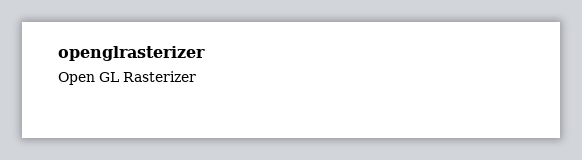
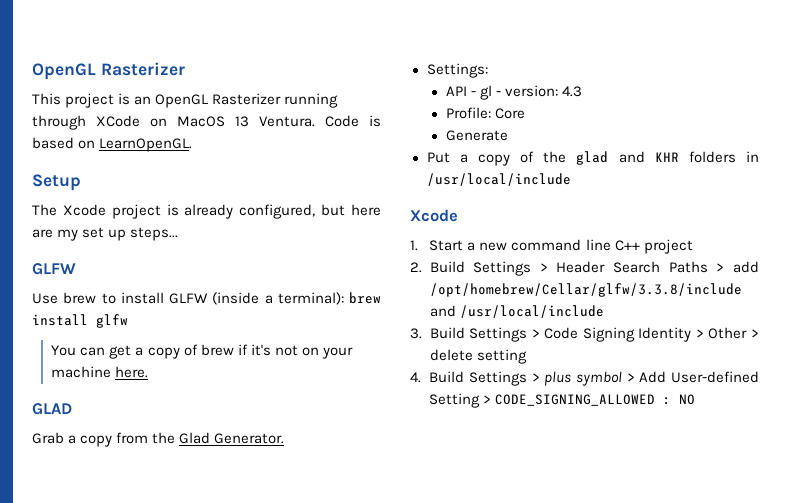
[58,46,205,61] [58,71,196,85] openglrasterizer // Open GL Rasterizer -> [32,62,185,80] [32,93,339,108] [32,115,381,130] [32,137,193,152] [32,174,81,191] [32,204,382,219] [32,227,179,241] [32,263,76,275] [32,292,381,305] [32,314,128,328] [51,344,353,359] [51,366,149,378] [32,403,72,415] [32,432,285,447] [426,63,488,78] [445,85,583,100] [445,107,525,119] [445,130,508,141] [426,151,759,166] [426,173,571,186] [410,209,458,222] [410,239,693,254] [410,261,759,276] [429,283,742,297] [429,305,604,318] [410,327,759,342] [429,349,527,364] [410,371,759,386] [429,393,696,408] OpenGL Rasterizer // This project is an OpenGL Rasterizer running through XCode on MacOS 13 Ventura. Code is based on LearnOpenGL. // Setup // The Xcode project is already configured, but here are my set up steps... // GLFW // Use brew to install GLFW (inside a terminal): brew install glfw // You can get a copy of brew if it's not on your machine here. // GLAD // Grab a copy from the Glad Generator. // Settings: // API - gl - version: 4.3 // Profile: Core // Generate // Put a copy of the glad and KHR folders in /usr/local/include // Xcode // 1. Start a new command line C++ project // 2. Build Settings > Header Search Paths > add /opt/homebrew/Cellar/glfw/3.3.8/include and /usr/local/include // 3. Build Settings > Code Signing Identity > Other > delete setting // 4. Build Settings > plus symbol > Add User-defined Setting > CODE_SIGNING_ALLOWED : NO

